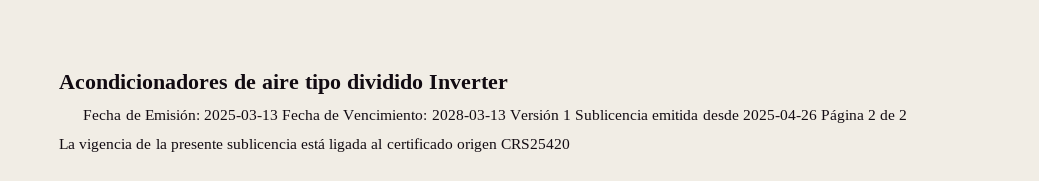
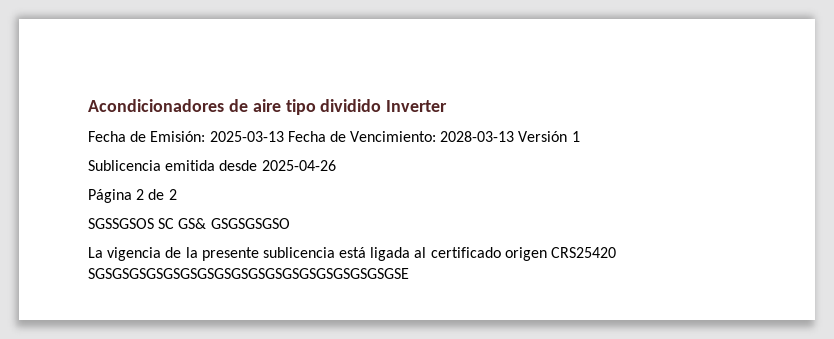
(572, 115) none -> (580, 136) //
(817, 115) none -> (336, 165) //
(908, 115) none -> [88,218,290,229] // SGSSGSOS SC GS& GSGSGSGSO
(571, 144) none -> [88,268,409,279] SGSGSGSGSGSGSGSGSGSGSGSGSGSGSGSGSGSGSE

